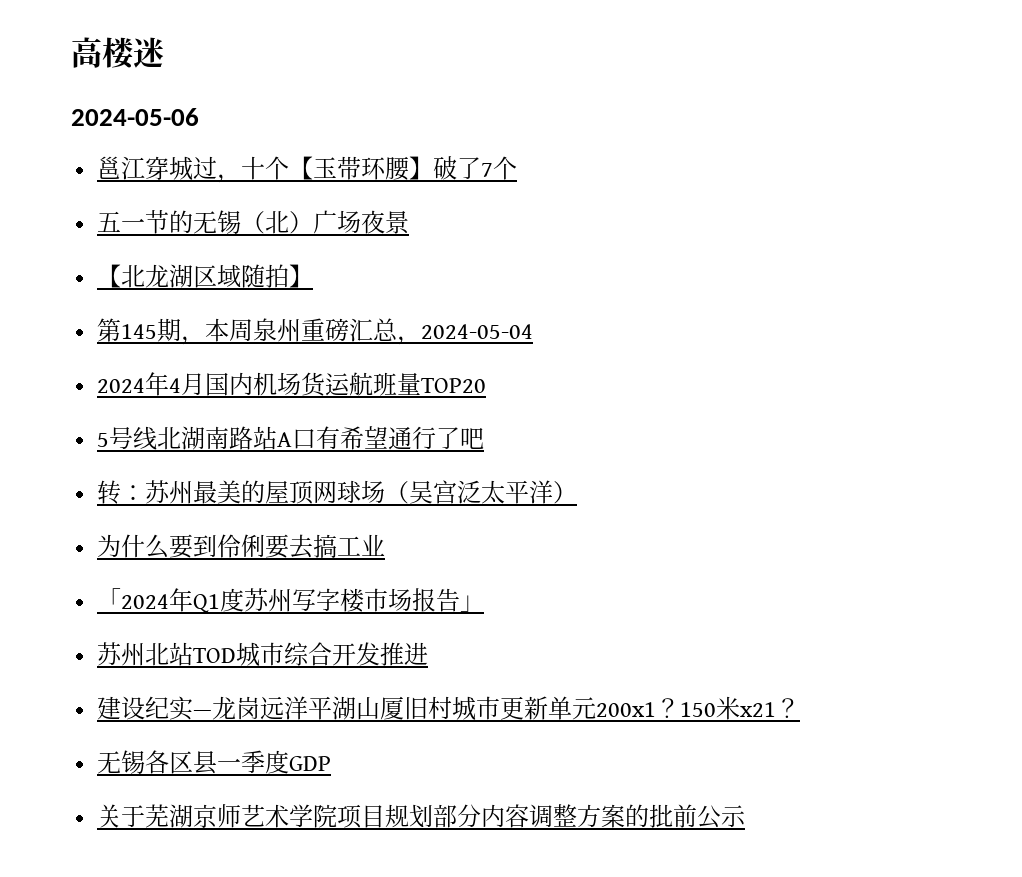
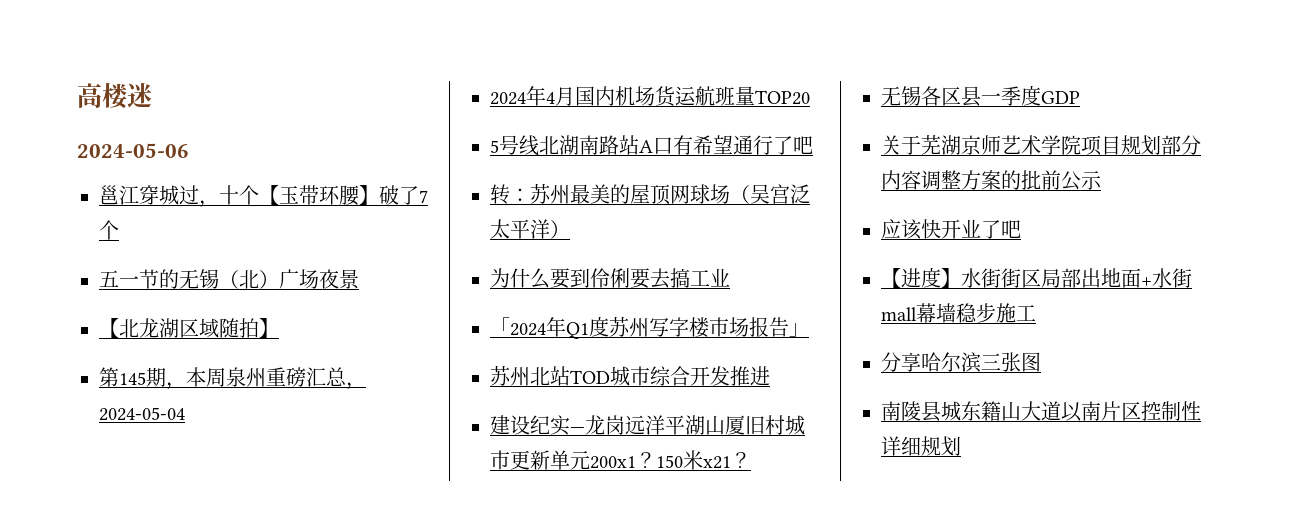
(747, 816) none -> [881,219,1021,240] [881,267,1192,288] [881,303,1036,323] [881,352,1041,373] [881,401,1201,422] [881,436,961,456] // 应该快开业了吧 // 【进度】水街街区局部出地面+水街mall幕墙稳步施工 // 分享哈尔滨三张图 // 南陵县城东籍山大道以南片区控制性详细规划

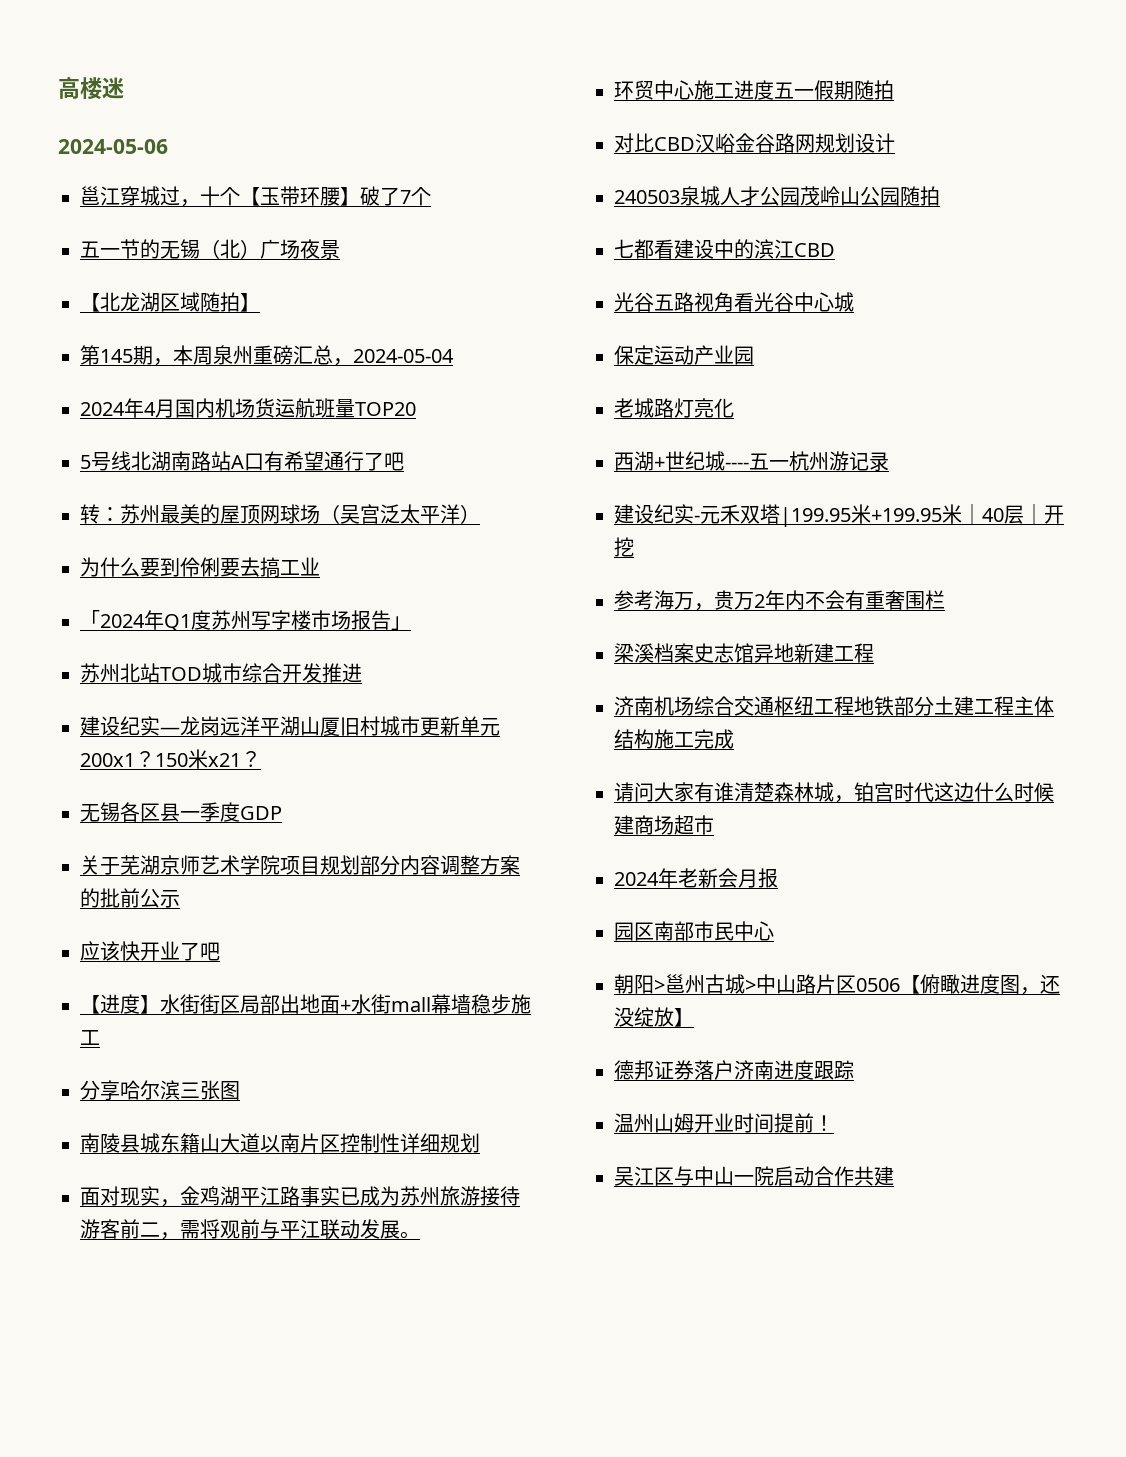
(961, 446) none -> [80,1186,520,1207] [80,1219,420,1240] [614,80,894,100] [614,133,895,153] [614,186,940,206] [614,239,835,259] [614,292,854,312] [614,345,754,365] [614,398,734,418] [614,451,889,471] [614,504,1064,527] [614,537,634,557] [614,590,945,611] [614,643,874,663] [614,696,1054,716] [614,729,734,749] [614,782,1054,803] [614,815,714,835] [614,868,778,888] [614,921,774,941] [614,974,1060,995] [614,1007,694,1027] [614,1060,854,1080] [614,1113,834,1133] [614,1166,894,1186] // 面对现实，金鸡湖平江路事实已成为苏州旅游接待游客前二，需将观前与平江联动发展。 // 环贸中心施工进度五一假期随拍 // 对比CBD汉峪金谷路网规划设计 // 240503泉城人才公园茂岭山公园随拍 // 七都看建设中的滨江CBD // 光谷五路视角看光谷中心城 // 保定运动产业园 // 老城路灯亮化 // 西湖+世纪城----五一杭州游记录 // 建设纪实-元禾双塔|199.95米+199.95米｜40层｜开挖 // 参考海万，贵万2年内不会有重奢围栏 // 梁溪档案史志馆异地新建工程 // 济南机场综合交通枢纽工程地铁部分土建工程主体结构施工完成 // 请问大家有谁清楚森林城，铂宫时代这边什么时候建商场超市 // 2024年老新会月报 // 园区南部市民中心 // 朝阳>邕州古城>中山路片区0506【俯瞰进度图，还没绽放】 // 德邦证券落户济南进度跟踪 // 温州山姆开业时间提前！ // 吴江区与中山一院启动合作共建

